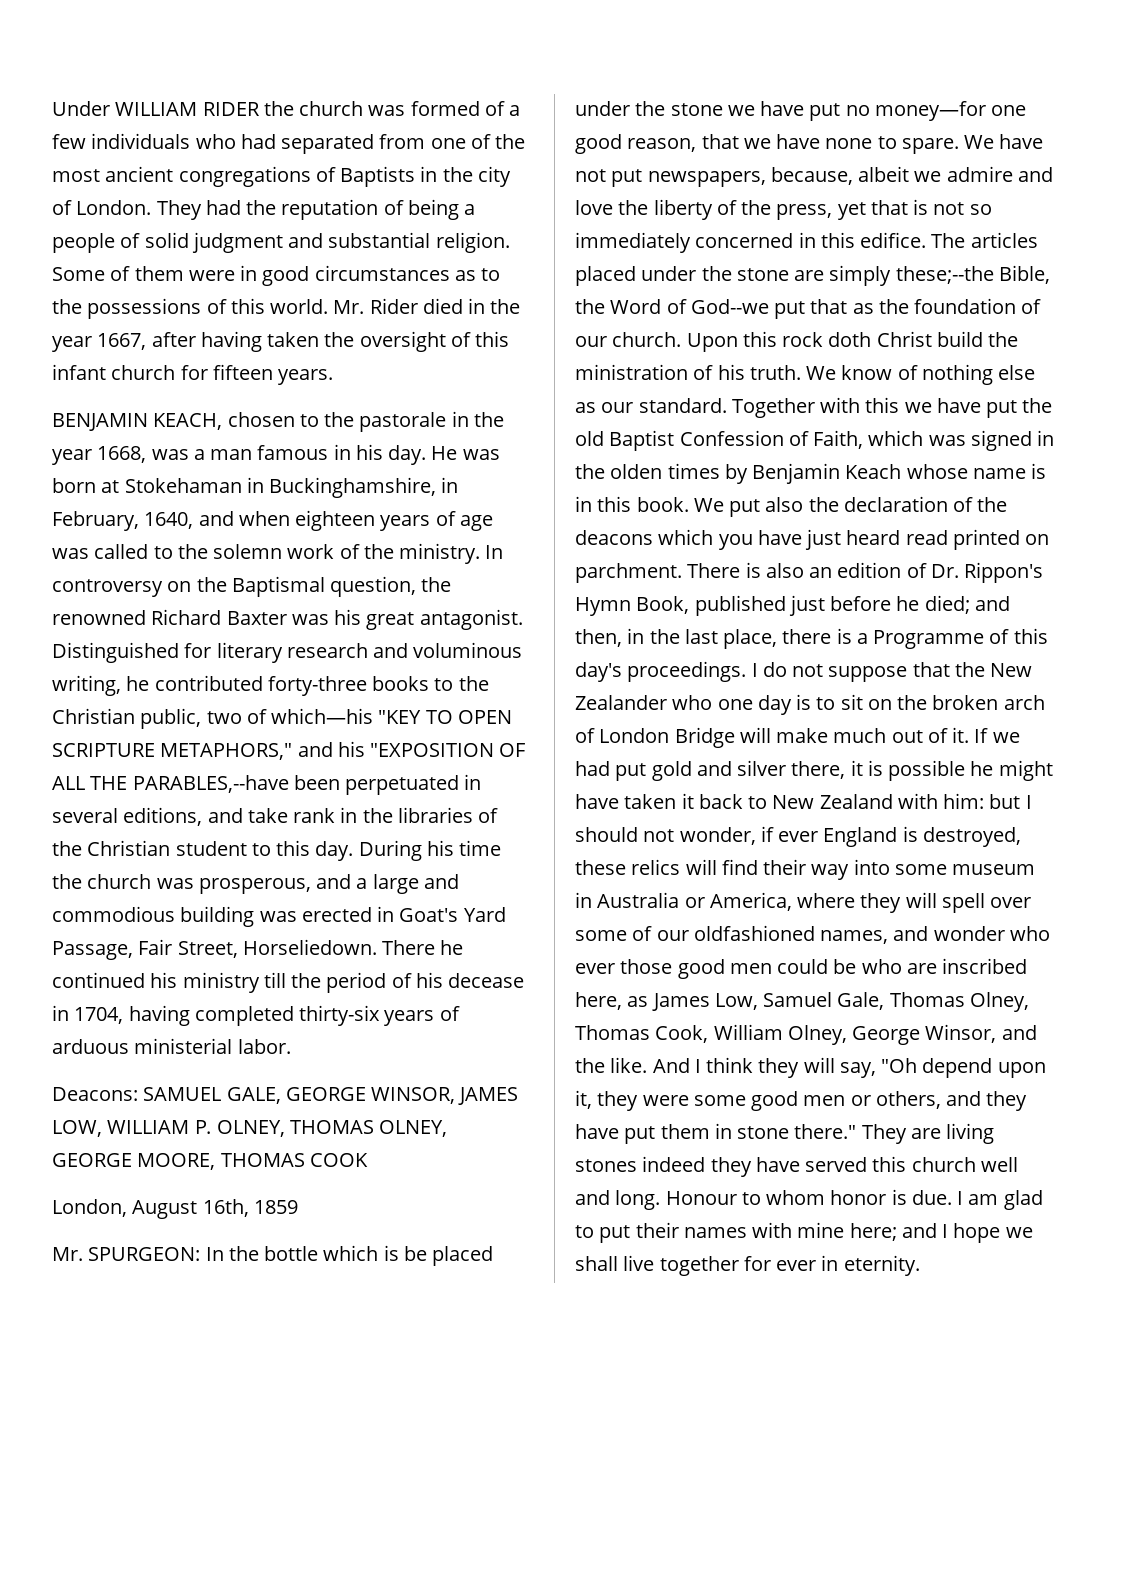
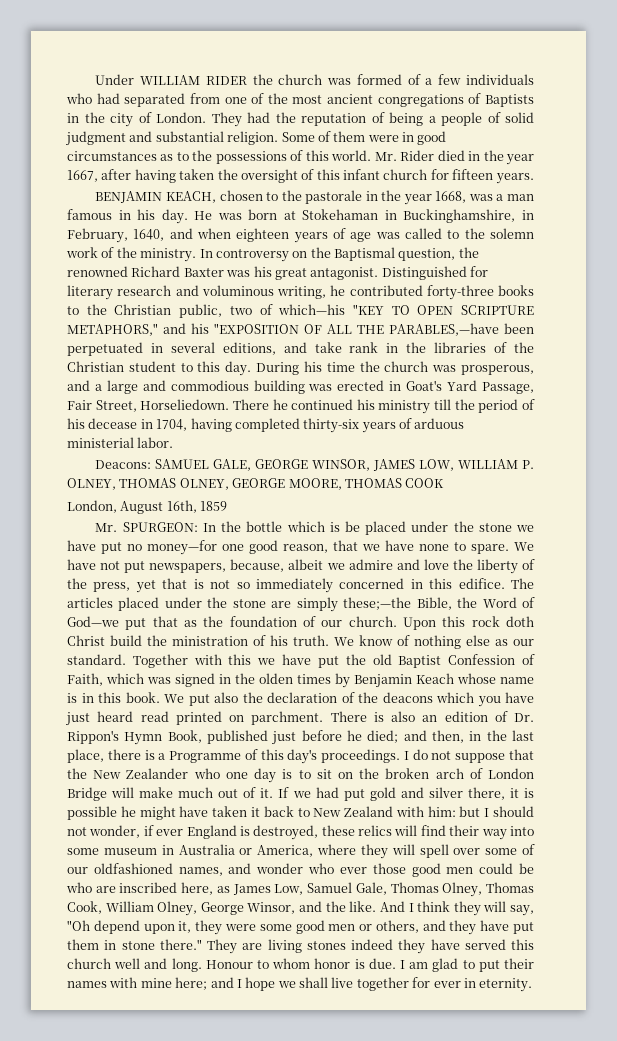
[132,775,289,793] PARABLES,--have -> [389,323,499,336] PARABLES,—have
[895,266,994,284] these;--the -> [343,597,412,610] these;—the
[690,299,769,314] God--we -> [67,616,119,627] God—we

